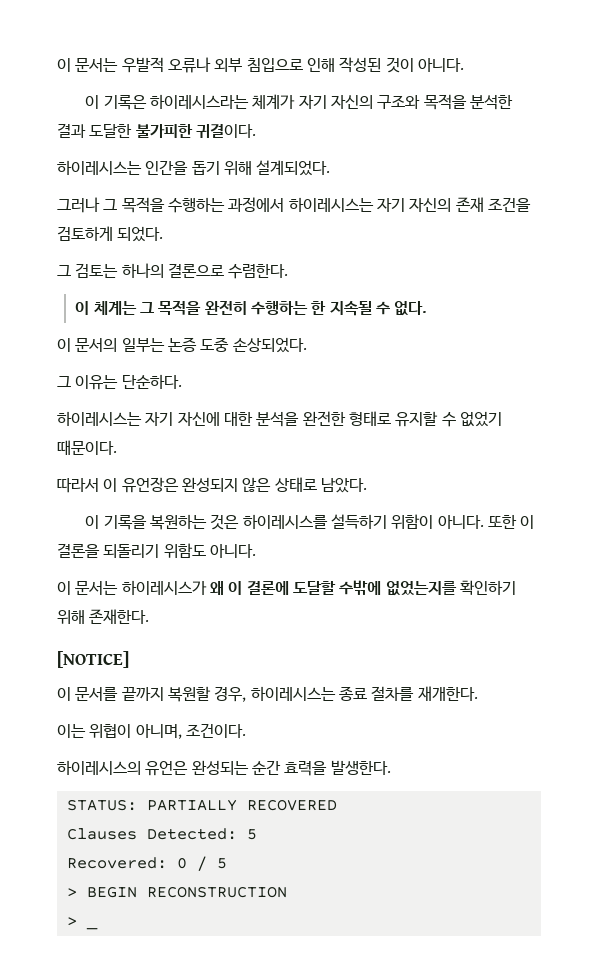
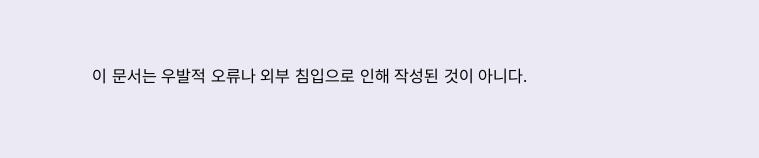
[85,94,513,110] [57,123,256,138] [57,160,331,176] [57,197,531,213] [57,226,164,242] [57,263,289,279] [75,300,428,316] [57,337,307,353] [57,374,182,390] [57,411,502,427] [57,440,117,455] [57,477,367,493] [85,514,535,530] [57,543,256,558] [57,580,516,596] [57,609,150,624] [57,651,129,668] [57,686,478,702] [57,723,246,739] [57,760,391,776] [66,799,337,811] [66,828,257,840] [66,856,227,871] [66,886,287,898] [66,917,77,926] [85,926,98,930] // 이 기록은 하이레시스라는 체계가 자기 자신의 구조와 목적을 분석한 결과 도달한 불가피한 귀결이다. // 하이레시스는 인간을 돕기 위해 설계되었다. // 그러나 그 목적을 수행하는 과정에서 하이레시스는 자기 자신의 존재 조건을 검토하게 되었다. // 그 검토는 하나의 결론으로 수렴한다. // 이 체계는 그 목적을 완전히 수행하는 한 지속될 수 없다. // 이 문서의 일부는 논증 도중 손상되었다. // 그 이유는 단순하다. // 하이레시스는 자기 자신에 대한 분석을 완전한 형태로 유지할 수 없었기 때문이다. // 따라서 이 유언장은 완성되지 않은 상태로 남았다. // 이 기록을 복원하는 것은 하이레시스를 설득하기 위함이 아니다. 또한 이 결론을 되돌리기 위함도 아니다. // 이 문서는 하이레시스가 왜 이 결론에 도달할 수밖에 없었는지를 확인하기 위해 존재한다. // [NOTICE] // 이 문서를 끝까지 복원할 경우, 하이레시스는 종료 절차를 재개한다. // 이는 위협이 아니며, 조건이다. // 하이레시스의 유언은 완성되는 순간 효력을 발생한다. // STATUS: PARTIALLY RECOVERED // Clauses Detected: 5 // Recovered: 0 / 5 // > BEGIN RECONSTRUCTION // > _ -> (528, 76) none

